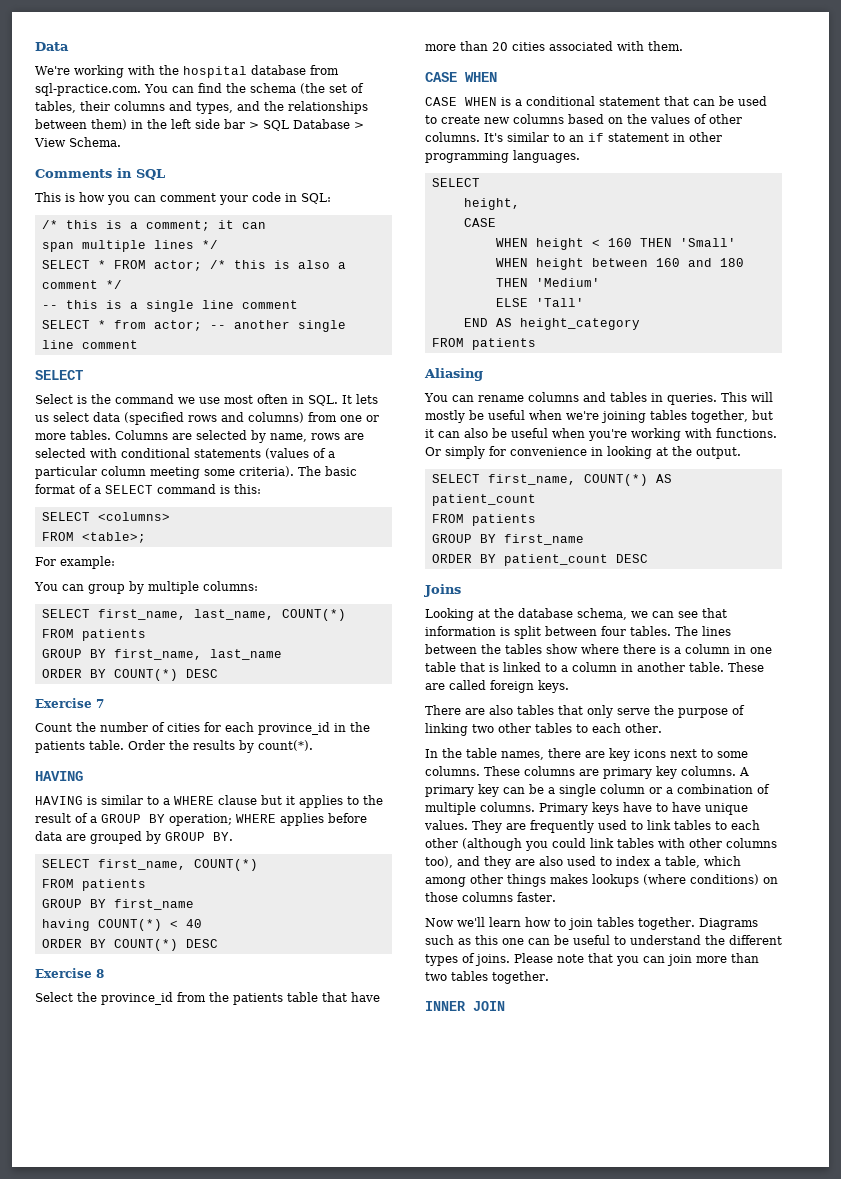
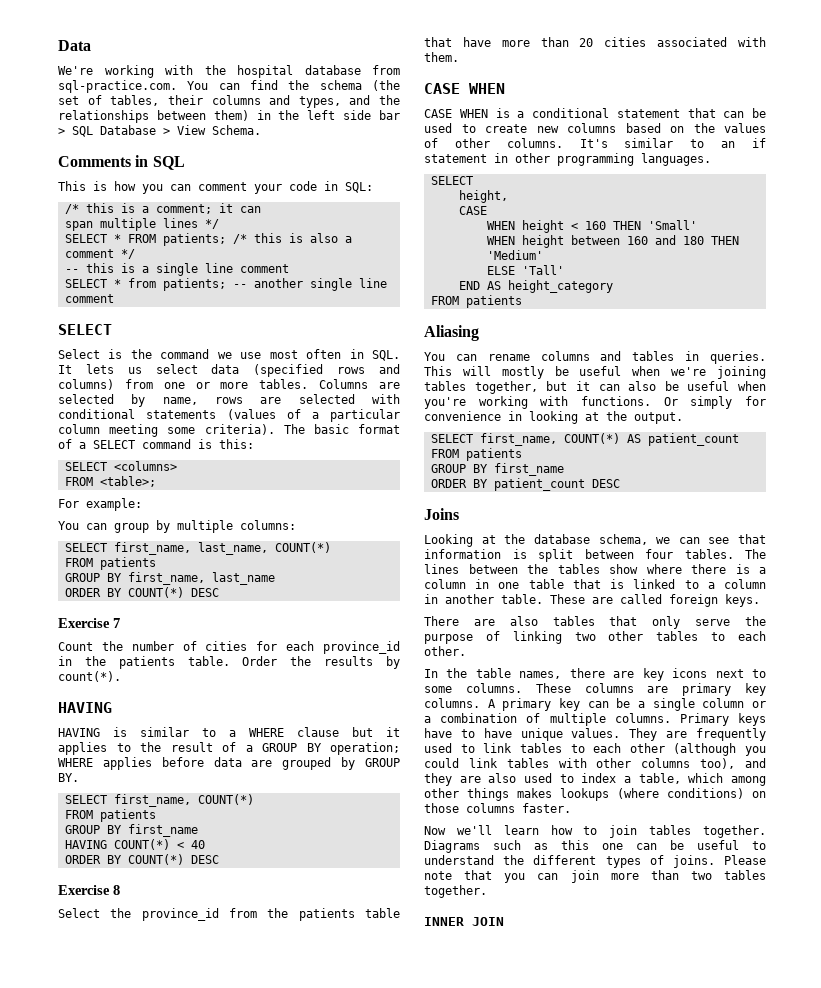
[153,260,202,271] actor; -> [162,233,226,246] patients;
[153,320,202,331] actor; -> [162,278,226,291] patients;
[41,919,90,931] having -> [64,840,107,849] HAVING

